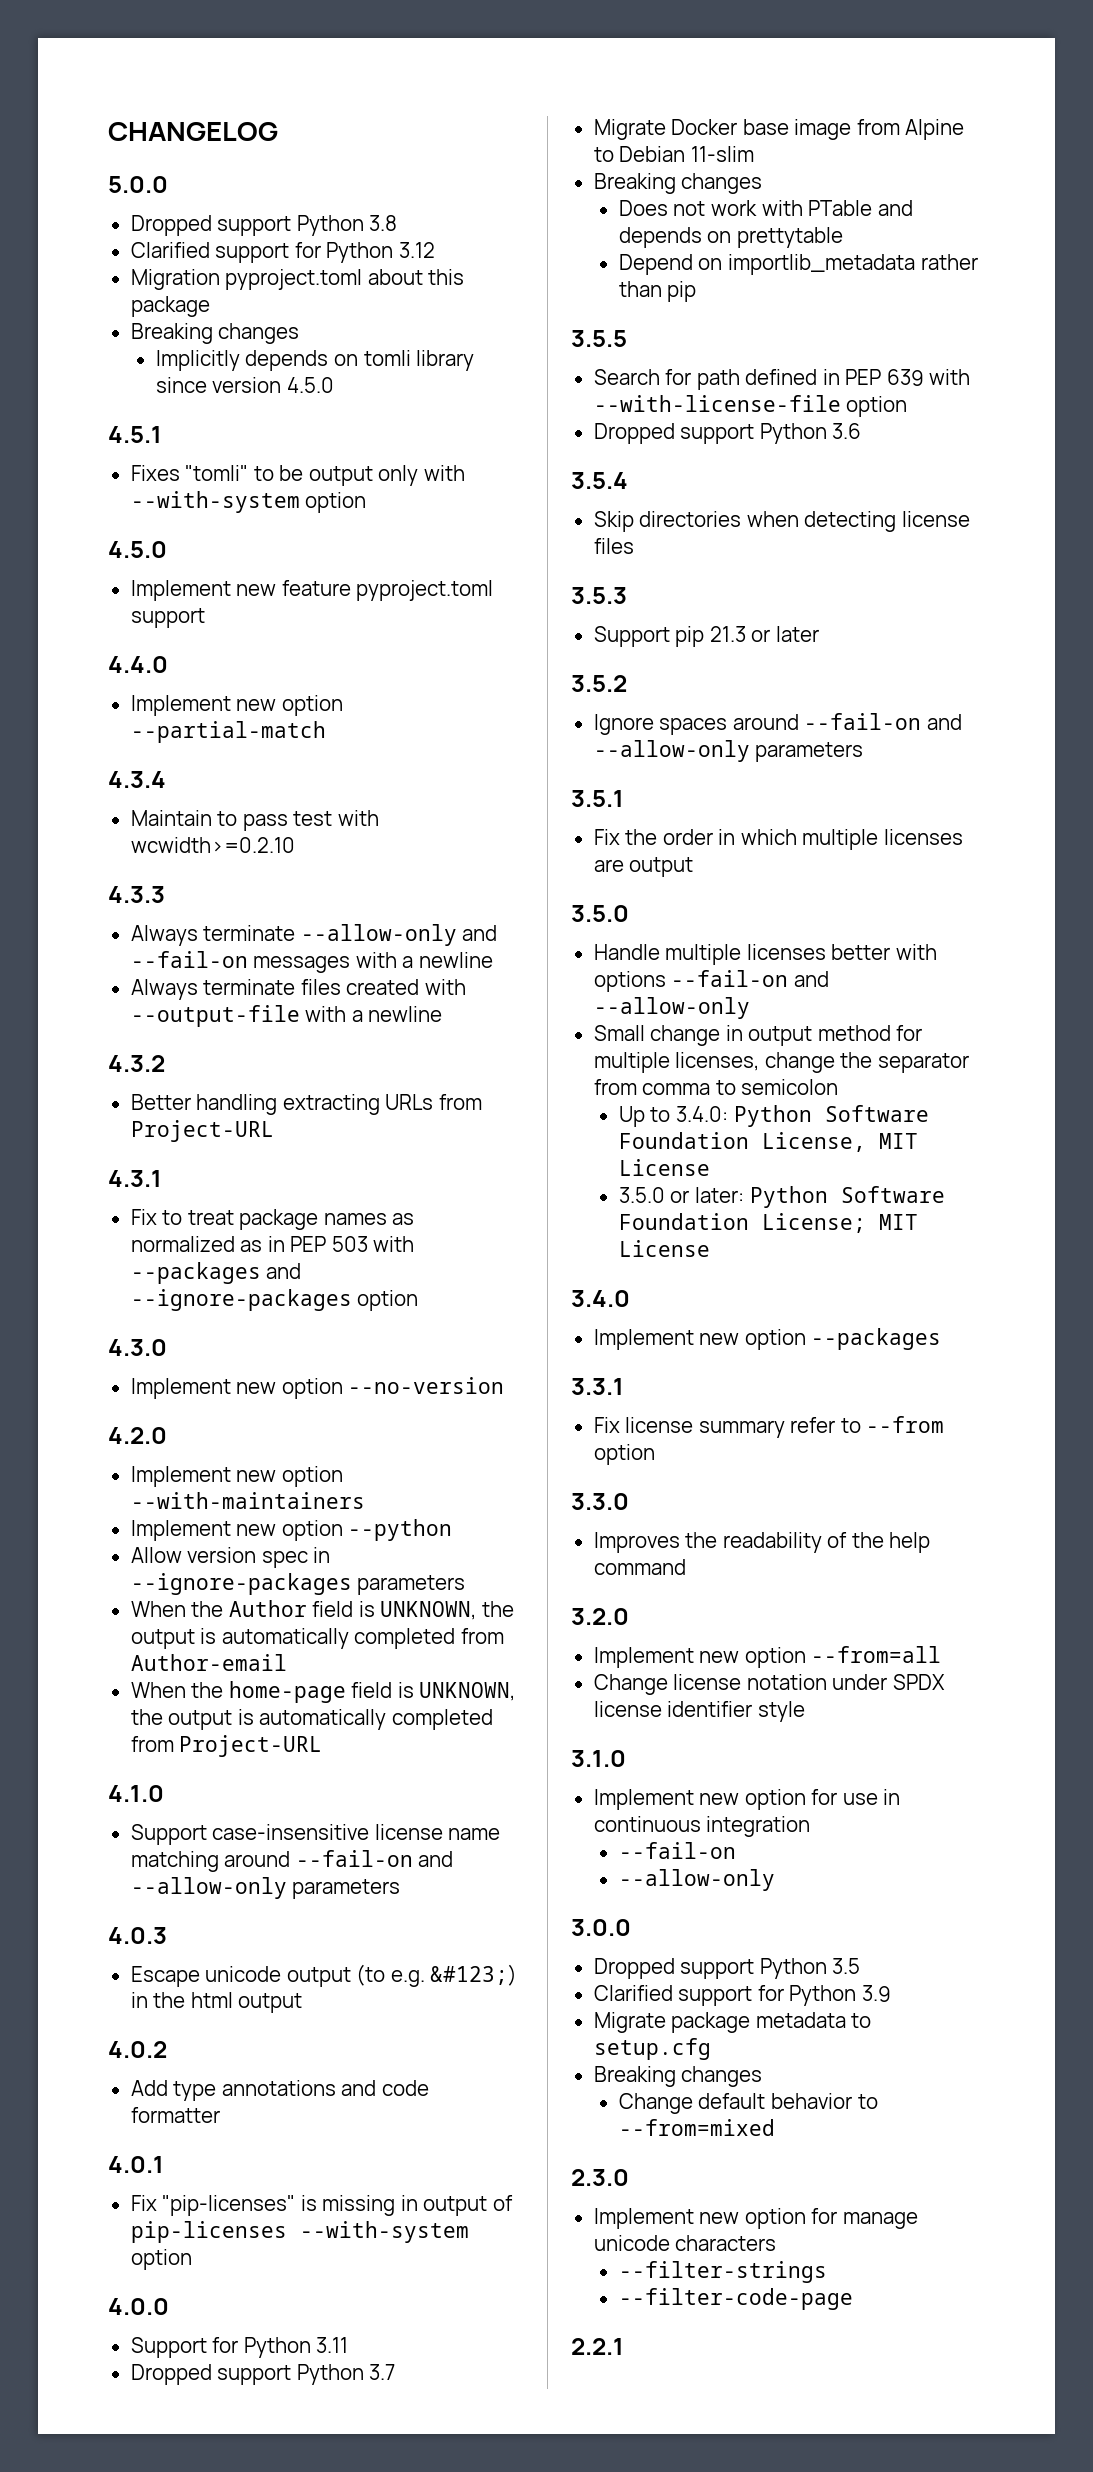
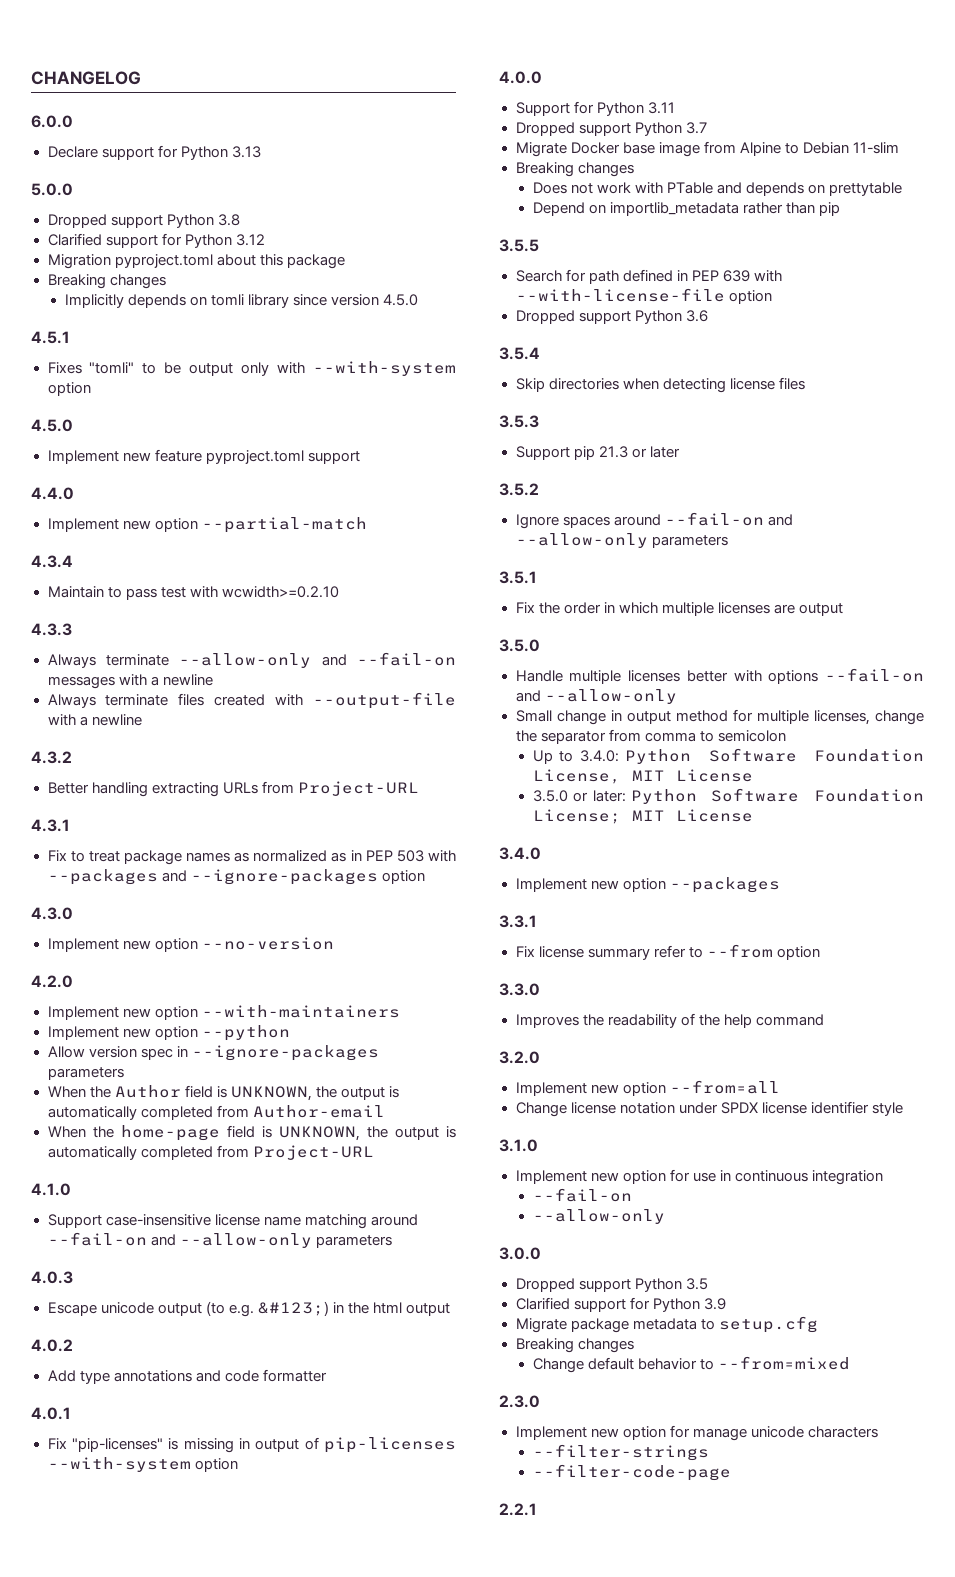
(278, 131) none -> [31,115,73,128] [47,145,261,160] // 6.0.0 // Declare support for Python 3.13

